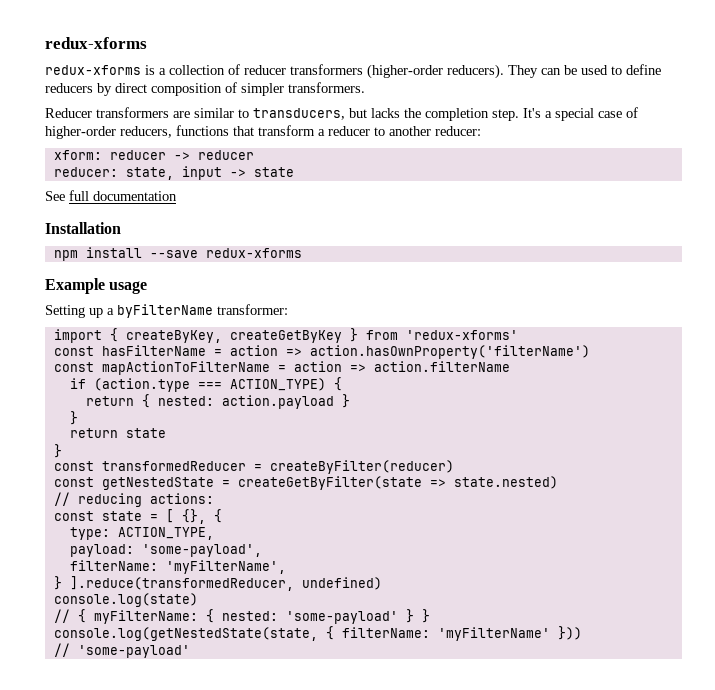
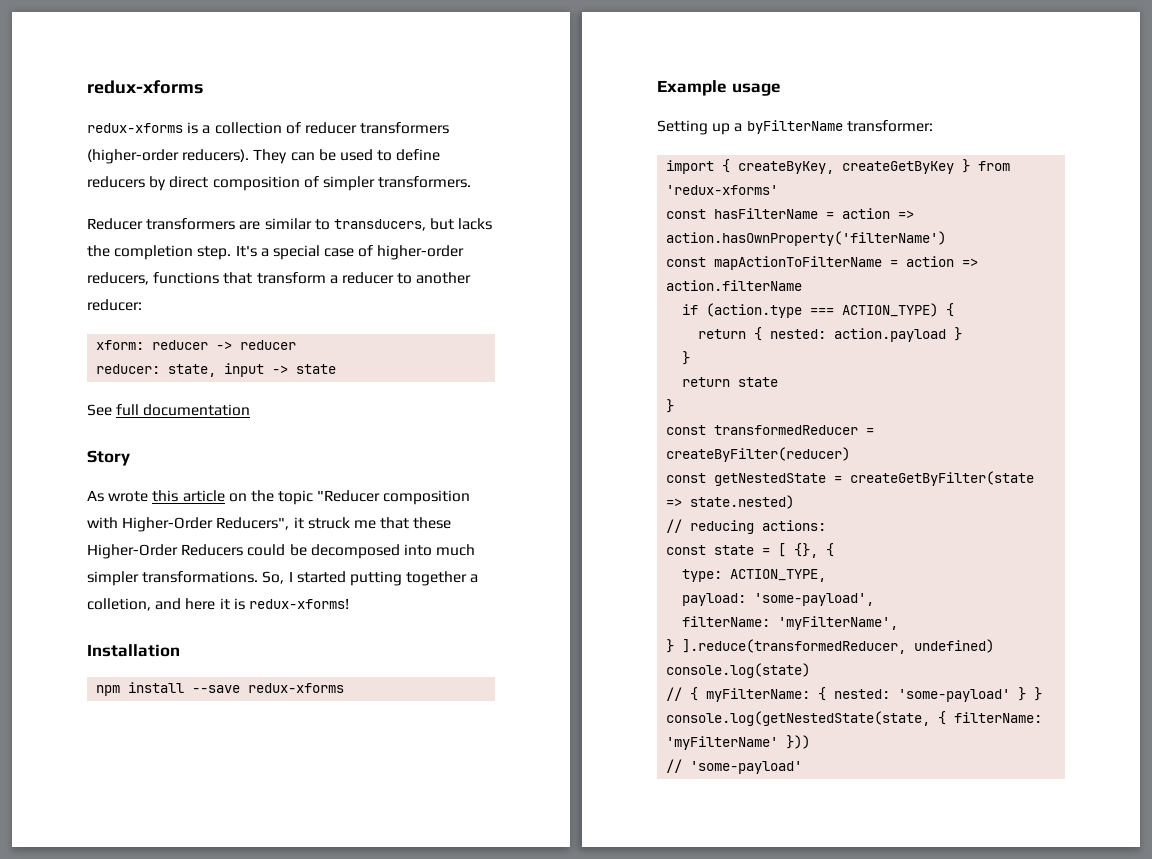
(177, 196) none -> [87,450,130,466] [87,490,471,505] [87,517,452,532] [87,544,476,559] [87,571,479,586] [87,598,349,611] // Story // As wrote this article on the topic "Reducer composition with Higher-Order Reducers", it struck me that these Higher-Order Reducers could be decomposed into much simpler transformations. So, I started putting together a colletion, and here it is redux-xforms!

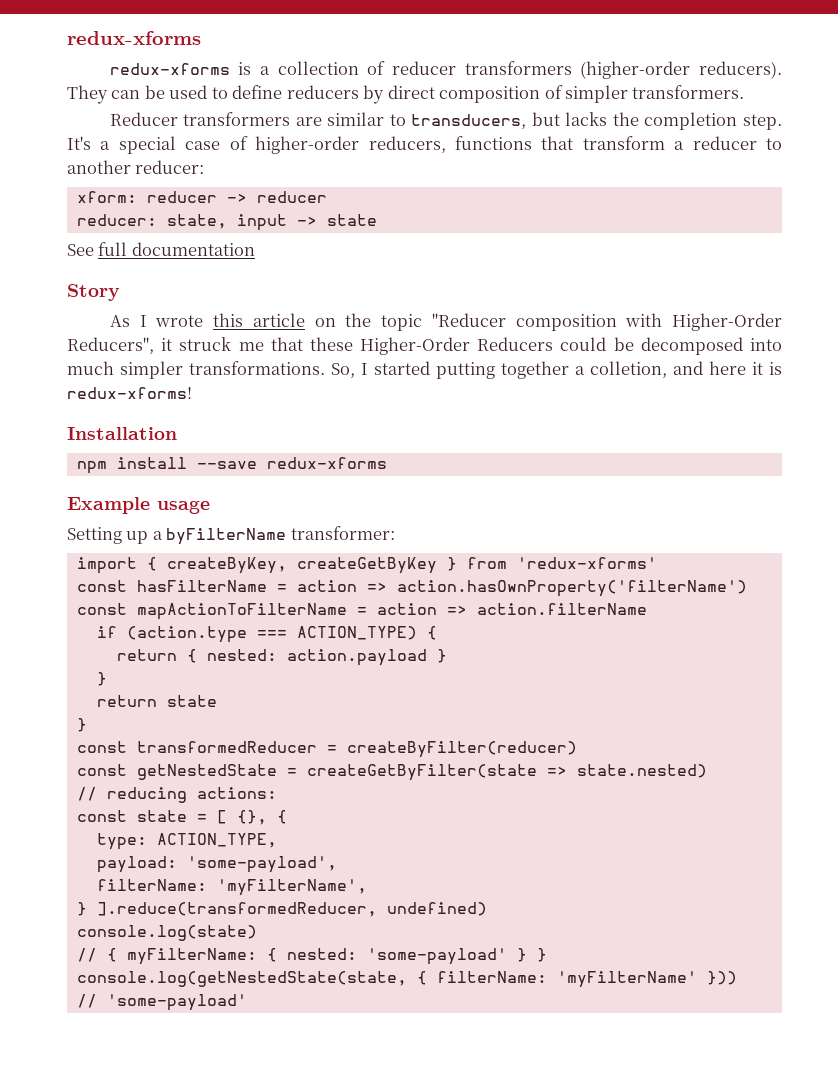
(104, 496) none -> [139,315,147,327] I

